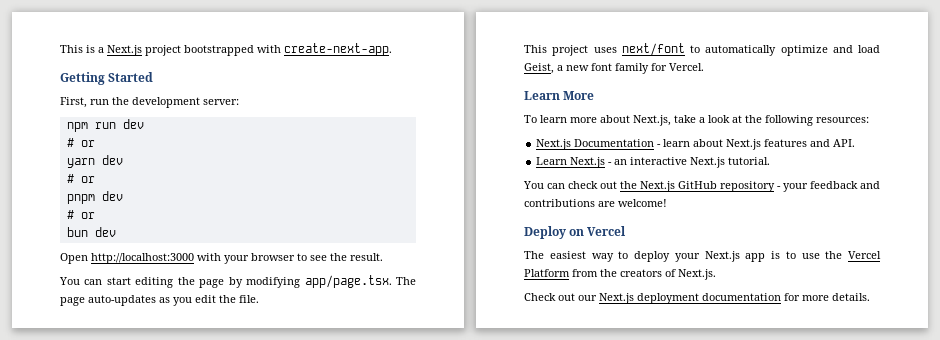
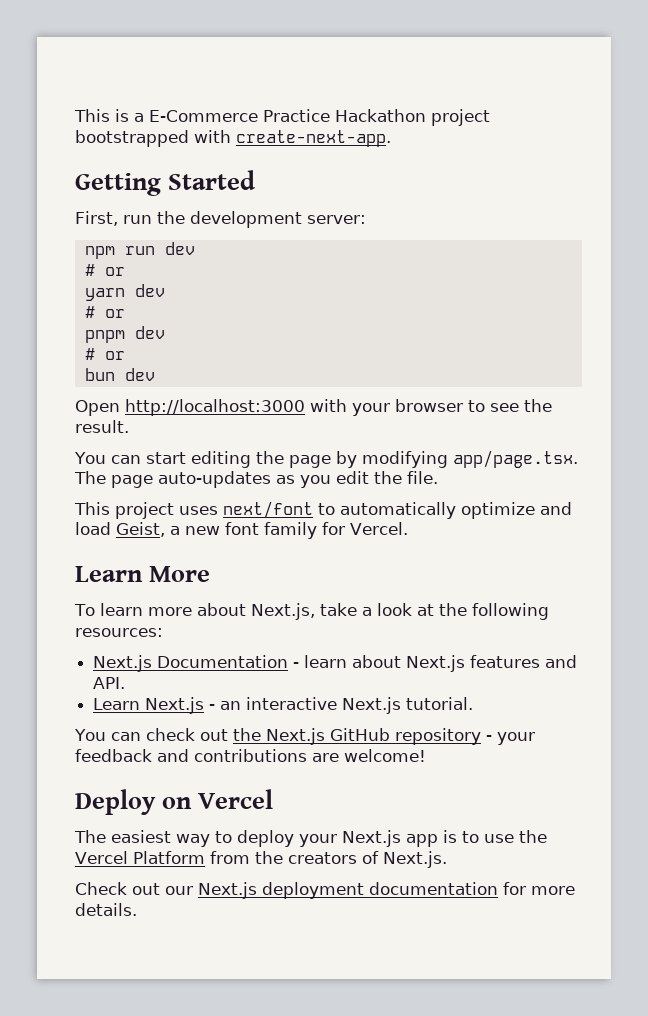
[107,45,142,56] Next.js -> [149,109,426,122] E-Commerce Practice Hackathon

